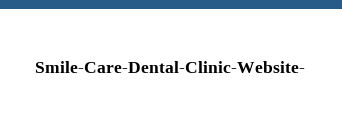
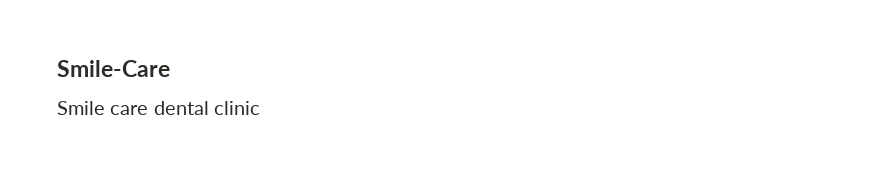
[35,61,305,73] Smile-Care-Dental-Clinic-Website- -> [57,60,170,77] [57,101,260,115] Smile-Care // Smile care dental clinic

